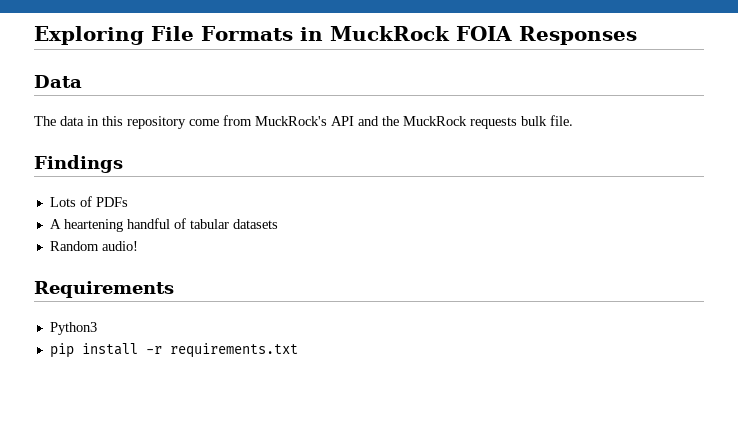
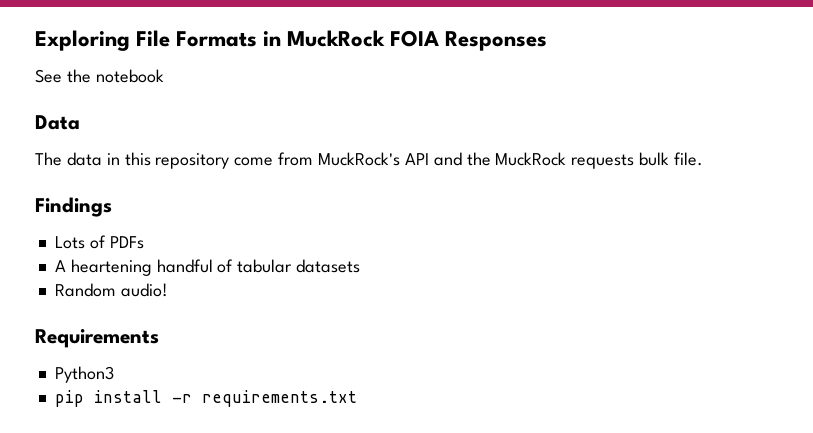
(637, 35) none -> [35,69,164,83] // See the notebook

